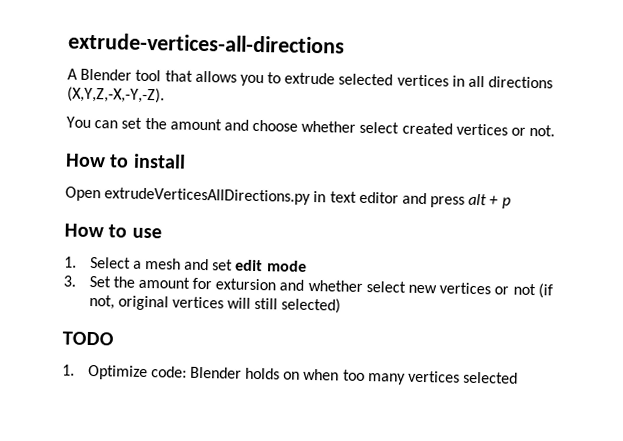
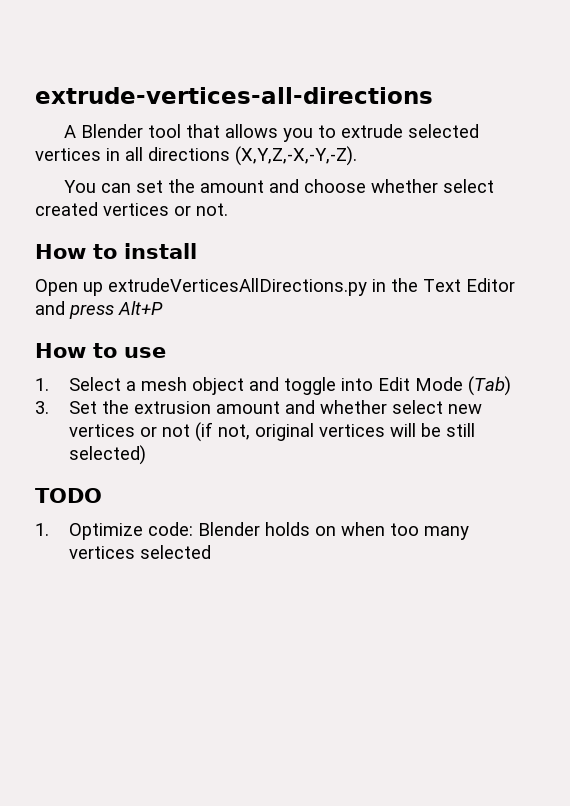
(101, 194) none -> [83,282,103,296] up
[329,191,511,209] text editor and press alt + p -> [391,278,515,292] [35,301,163,319] the Text Editor and press Alt+P
[184,258,307,272] and set edit mode -> [192,376,512,396] object and toggle into Edit Mode (Tab)
[137,276,277,291] amount for extursion -> [134,401,281,414] extrusion amount
(252, 303) none -> [421,423,442,437] be

